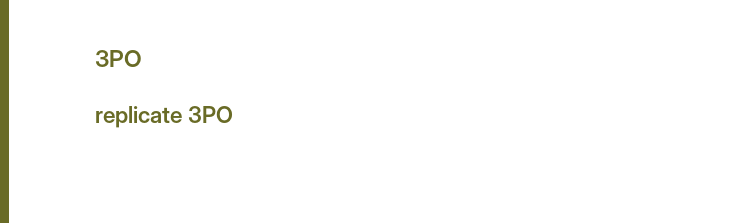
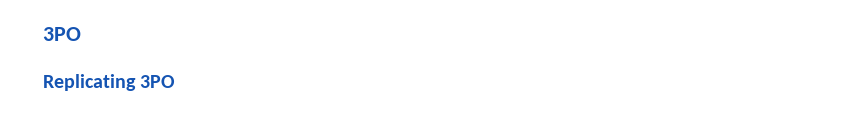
[95,106,182,128] replicate -> [43,74,136,91] Replicating

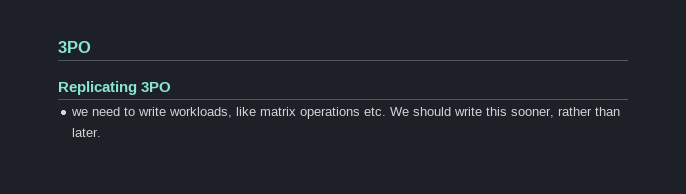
(176, 81) none -> [71,107,621,119] [72,128,102,137] // we need to write workloads, like matrix operations etc. We should write this sooner, rather than later.

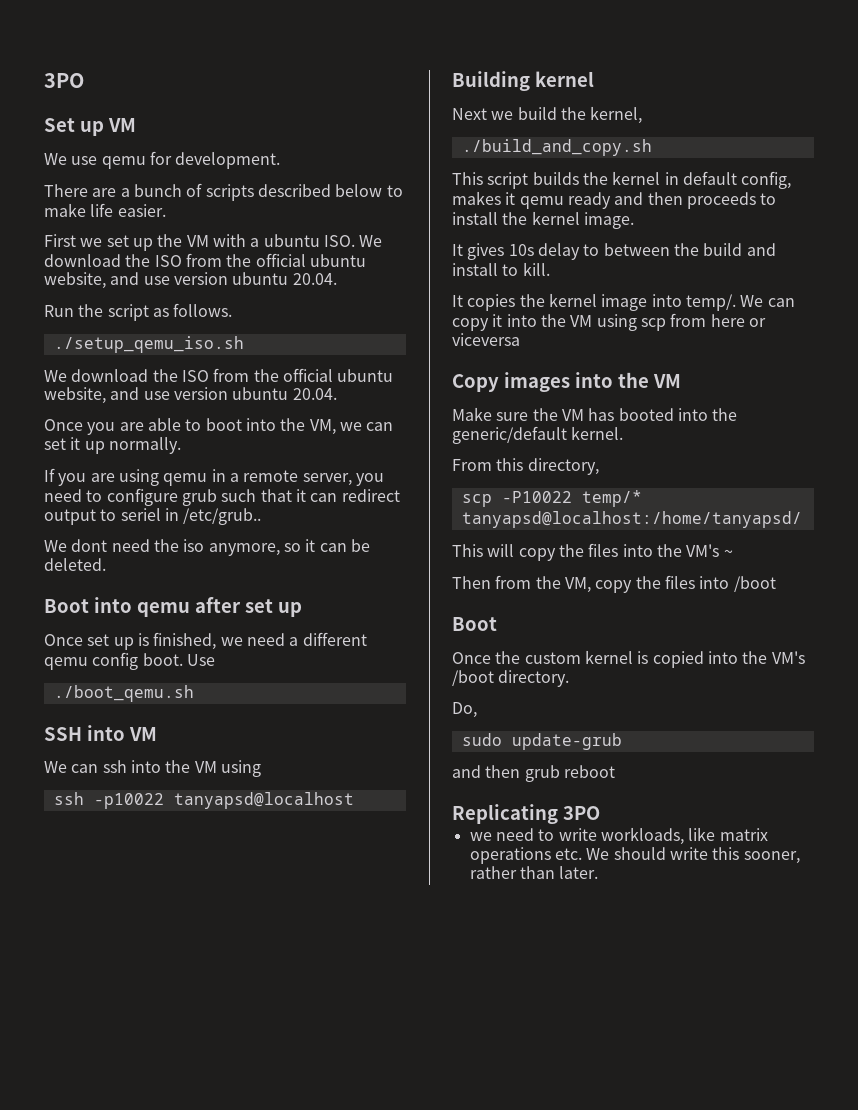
[58,41,91,53] 3PO -> [44,73,84,88] [44,118,136,136] [44,151,281,169] [44,183,403,201] [44,203,166,217] [44,234,383,251] [44,253,366,267] [44,272,337,289] [44,303,233,321] [53,336,244,353] [44,368,394,382] [44,387,337,404] [44,418,394,435] [44,437,181,454] [44,468,384,486] [44,488,400,506] [44,508,262,525] [44,539,370,556] [44,558,106,571] [44,597,302,617] [44,632,367,650] [44,652,215,670] [53,685,194,702] [44,725,157,741] [44,760,261,777] [53,792,354,809] [452,71,594,91] [452,106,643,124] [461,139,652,156] [452,171,792,189] [452,191,777,209] [452,211,634,229] [452,243,776,260] [452,262,550,276] [452,293,795,311] [452,313,766,331] [452,333,520,346] [452,372,681,392] [452,407,738,421] [452,426,624,444] [452,458,599,475] [461,490,642,507] [461,511,802,528] [452,543,733,561] [452,575,776,593] [452,617,497,631] [452,650,805,668] [452,670,570,687] [452,702,477,718] [461,733,622,750] [452,765,615,782] 3PO // Set up VM // We use qemu for development. // There are a bunch of scripts described below to make life easier. // First we set up the VM with a ubuntu ISO. We download the ISO from the official ubuntu website, and use version ubuntu 20.04. // Run the script as follows. // ./setup_qemu_iso.sh // We download the ISO from the official ubuntu website, and use version ubuntu 20.04. // Once you are able to boot into the VM, we can set it up normally. // If you are using qemu in a remote server, you need to configure grub such that it can redirect output to seriel in /etc/grub.. // We dont need the iso anymore, so it can be deleted. // Boot into qemu after set up // Once set up is finished, we need a different qemu config boot. Use // ./boot_qemu.sh // SSH into VM // We can ssh into the VM using // ssh -p10022 tanyapsd@localhost // Building kernel // Next we build the kernel, // ./build_and_copy.sh // This script builds the kernel in default config, makes it qemu ready and then proceeds to install the kernel image. // It gives 10s delay to between the build and install to kill. // It copies the kernel image into temp/. We can copy it into the VM using scp from here or viceversa // Copy images into the VM // Make sure the VM has booted into the generic/default kernel. // From this directory, // scp -P10022 temp/* tanyapsd@localhost:/home/tanyapsd/ // This will copy the files into the VM's ~ // Then from the VM, copy the files into /boot // Boot // Once the custom kernel is copied into the VM's /boot directory. // Do, // sudo update-grub // and then grub reboot

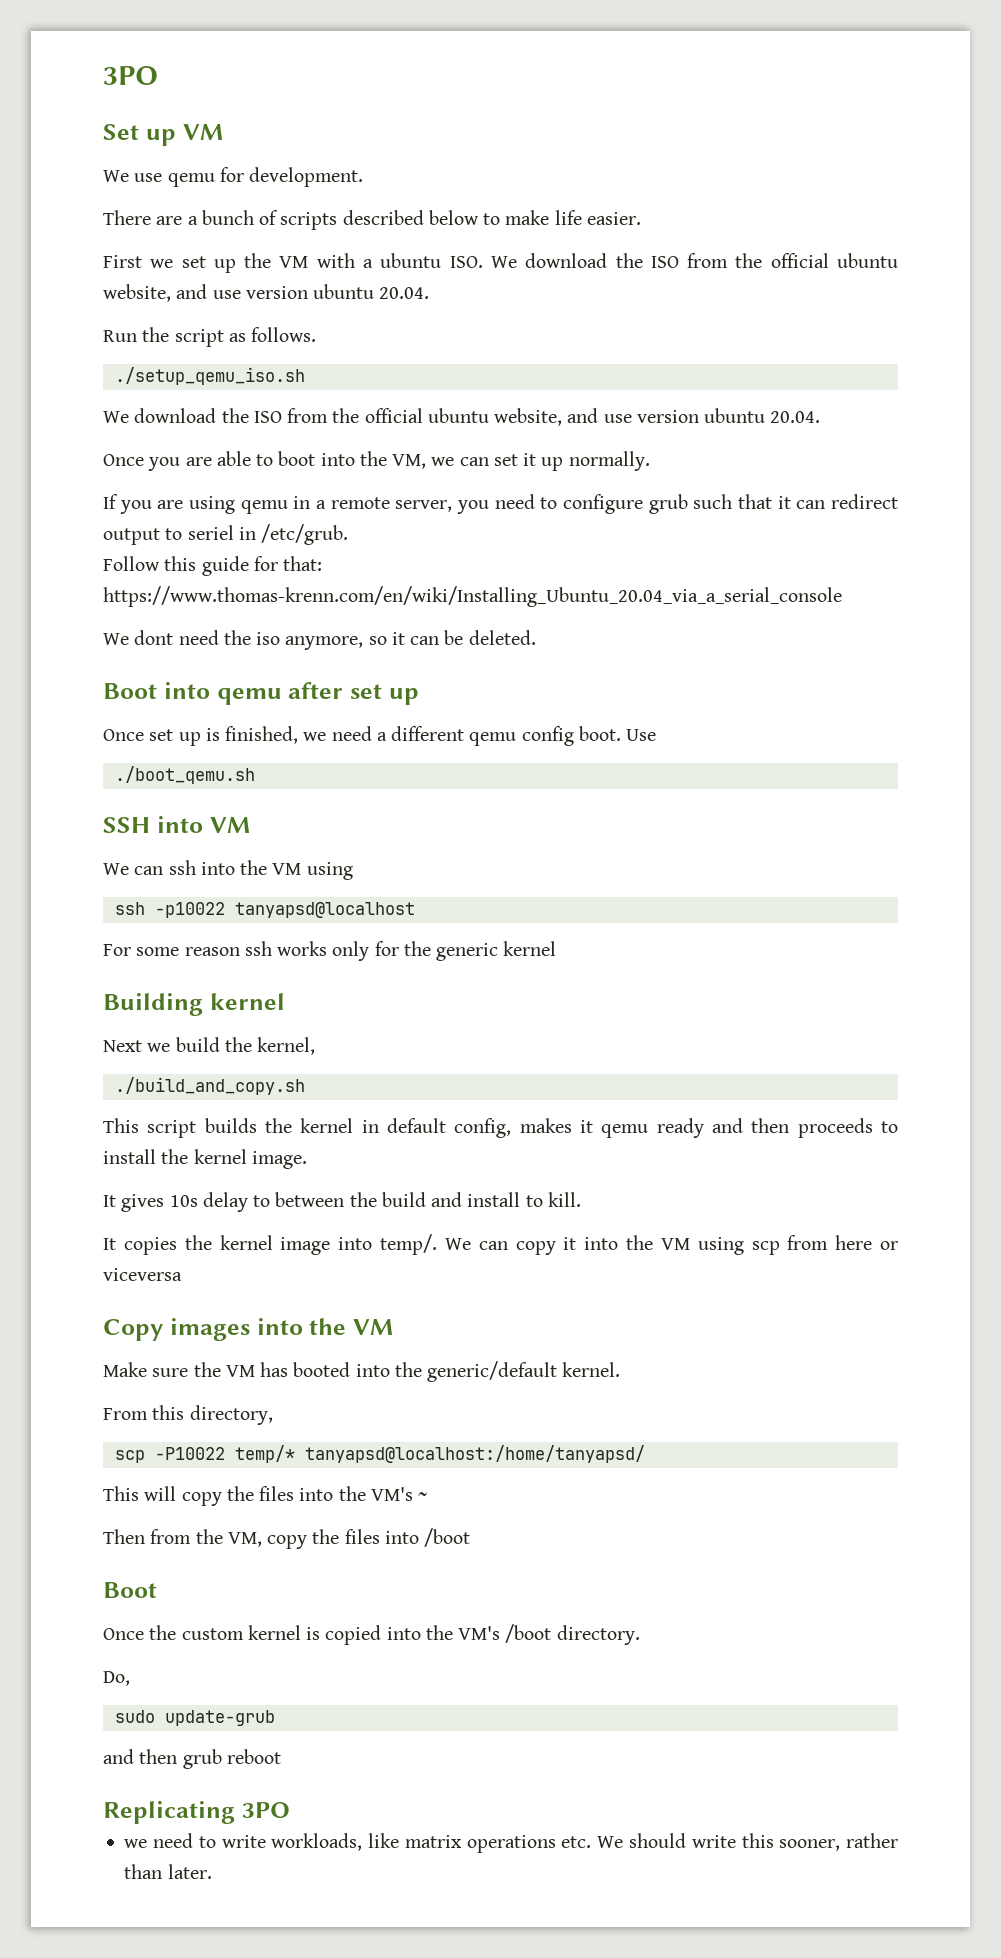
[183,508,262,525] /etc/grub.. -> [261,524,349,545] [103,556,323,576] [103,586,842,607] /etc/grub. // Follow this guide for that: https://www.thomas-krenn.com/en/wiki/Installing_Ubuntu_20.04_via_a_serial_console
(354, 800) none -> [103,941,557,961] // For some reason ssh works only for the generic kernel

